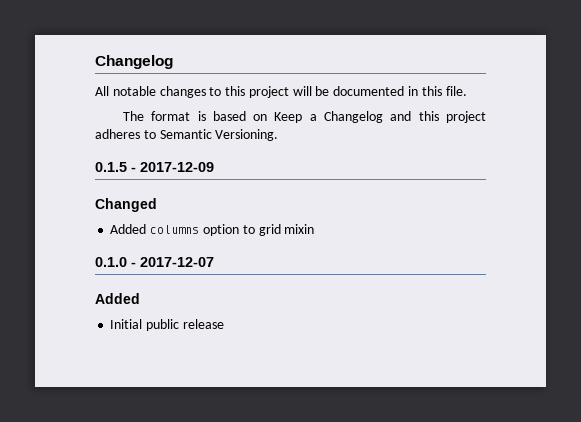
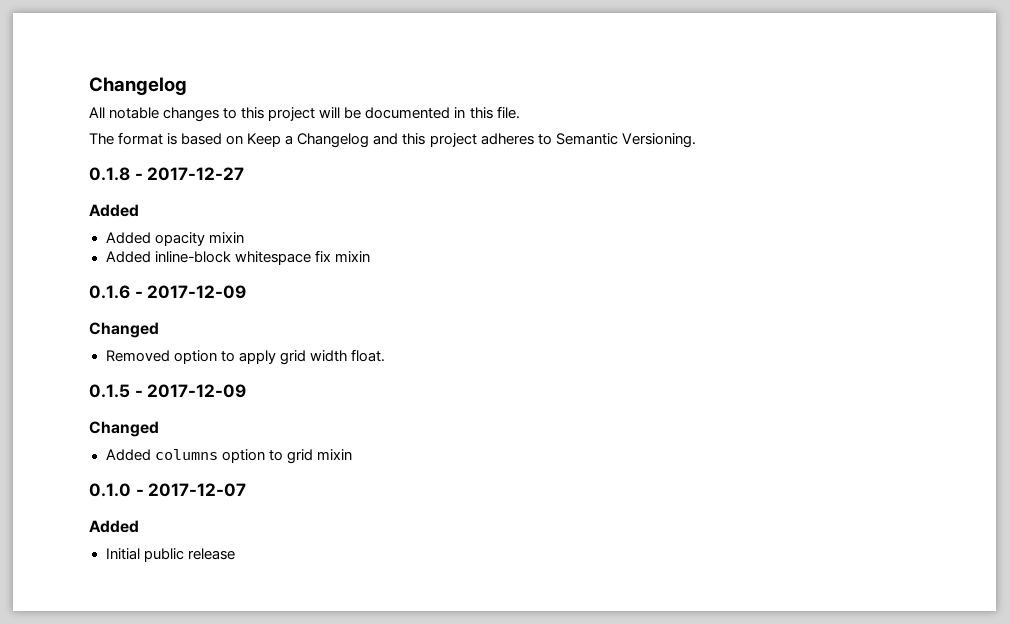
(279, 135) none -> [89,167,245,181] [89,204,139,217] [105,232,244,246] [105,250,370,265] [89,285,247,299] [89,322,159,338] [105,349,385,365] // 0.1.8 - 2017-12-27 // Added // Added opacity mixin // Added inline-block whitespace fix mixin // 0.1.6 - 2017-12-09 // Changed // Removed option to apply grid width float.

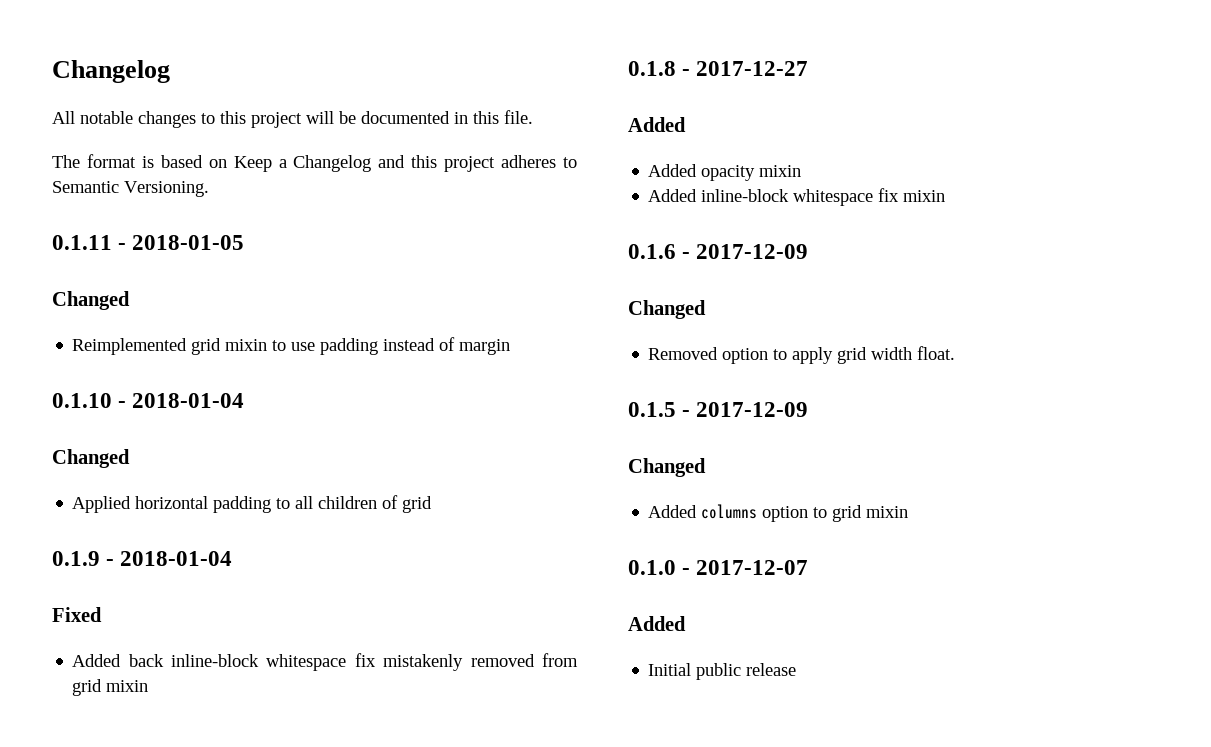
(696, 140) none -> [52,235,245,250] [52,291,130,310] [72,337,511,355] [52,393,245,408] [52,449,130,468] [72,495,433,513] [52,551,233,566] [52,607,102,622] [72,653,578,671] [72,679,149,696] // 0.1.11 - 2018-01-05 // Changed // Reimplemented grid mixin to use padding instead of margin // 0.1.10 - 2018-01-04 // Changed // Applied horizontal padding to all children of grid // 0.1.9 - 2018-01-04 // Fixed // Added back inline-block whitespace fix mistakenly removed from grid mixin

